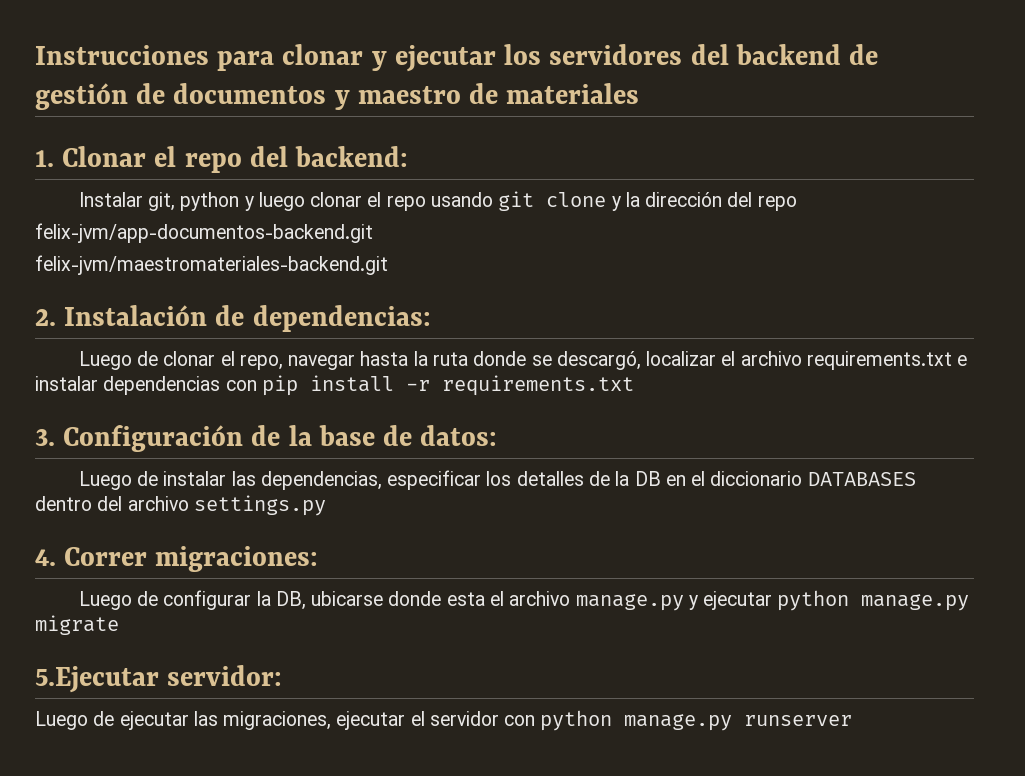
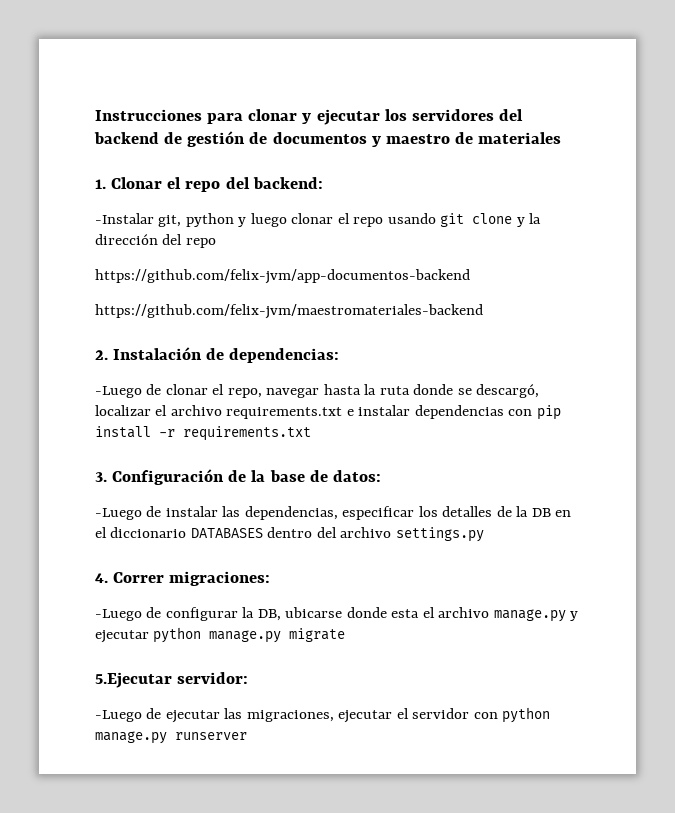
[78,192,143,207] Instalar -> [95,213,154,224] -Instalar
[35,223,373,243] [35,255,388,275] felix-jvm/app-documentos-backend.git // felix-jvm/maestromateriales-backend.git -> [95,269,470,284] [95,304,483,319] https://github.com/felix-jvm/app-documentos-backend // https://github.com/felix-jvm/maestromateriales-backend
[78,351,132,370] Luego -> [95,386,142,398] -Luego
[78,471,132,490] Luego -> [95,508,142,520] -Luego
[78,591,132,610] Luego -> [95,609,142,621] -Luego
[35,711,88,730] Luego -> [95,710,142,722] -Luego

